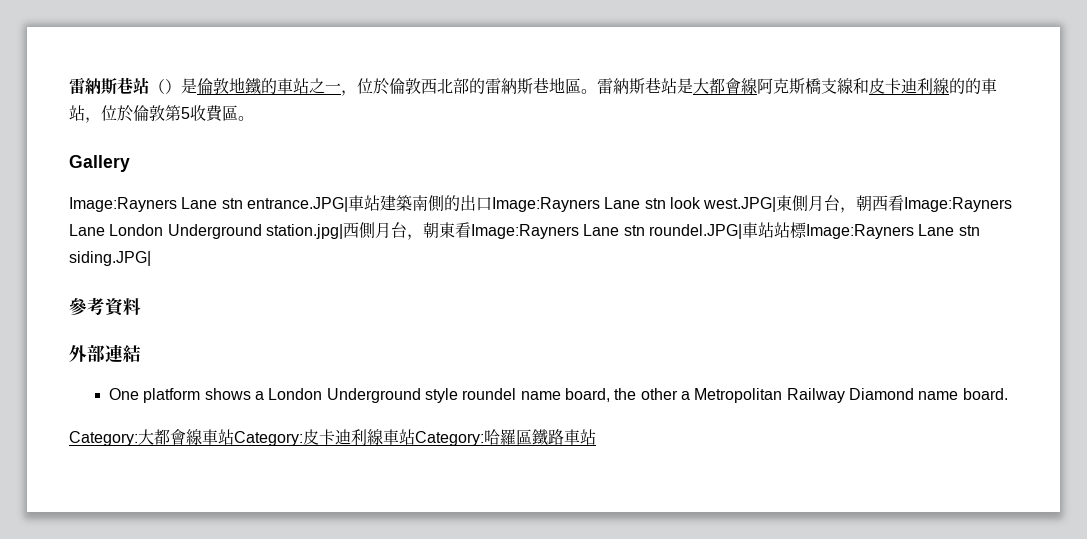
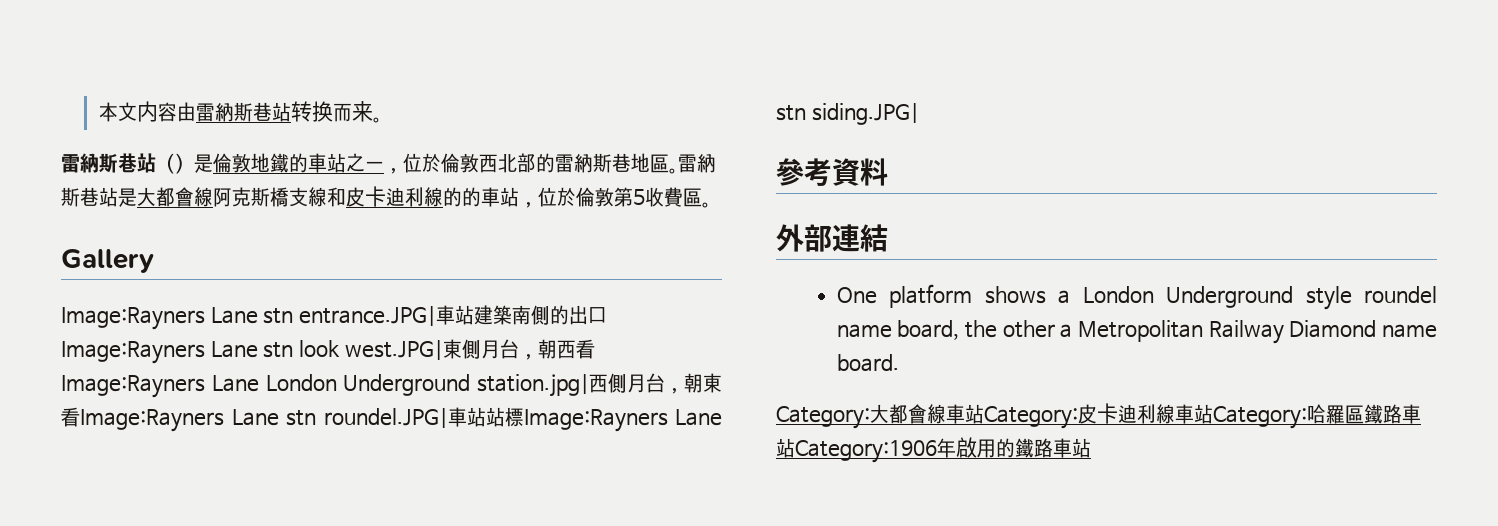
(69, 86) none -> [98,101,382,123] 本文内容由雷納斯巷站转换而来。 //
(596, 437) none -> [795,437,1091,463] Category:1906年啟用的鐵路車站

